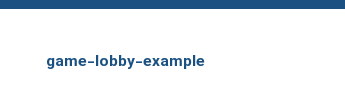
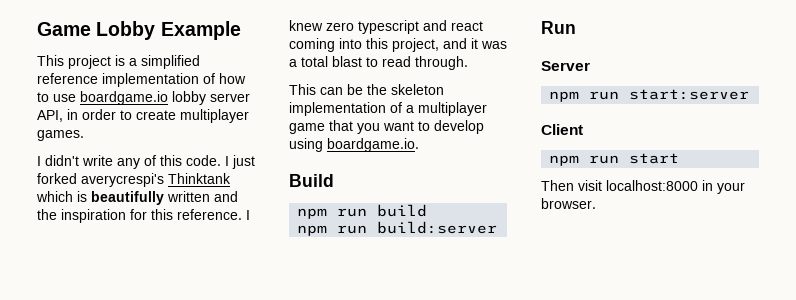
[46,55,205,69] game-lobby-example -> [37,21,241,40] [37,55,200,69] [37,73,246,87] [37,91,250,105] [37,109,249,123] [37,130,84,141] [37,155,255,169] [37,173,231,187] [36,191,238,205] [37,209,250,223] [289,20,483,34] [289,38,507,52] [289,56,468,70] [289,84,444,95] [289,102,487,116] [289,120,484,134] [289,138,419,152] [289,174,334,187] [297,204,428,219] [297,221,498,236] [541,21,576,34] [541,61,590,71] [549,89,750,102] [541,124,583,135] [549,153,680,166] [541,180,745,194] [541,198,596,209] Game Lobby Example // This project is a simplified reference implementation of how to use boardgame.io lobby server API, in order to create multiplayer games. // I didn't write any of this code. I just forked averycrespi's Thinktank which is beautifully written and the inspiration for this reference. I knew zero typescript and react coming into this project, and it was a total blast to read through. // This can be the skeleton implementation of a multiplayer game that you want to develop using boardgame.io. // Build // npm run build // npm run build:server // Run // Server // npm run start:server // Client // npm run start // Then visit localhost:8000 in your browser.

